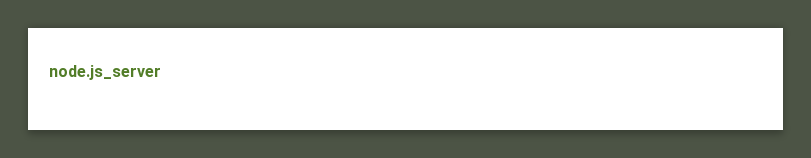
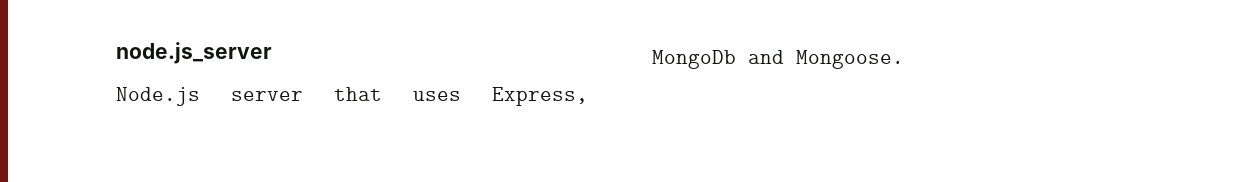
(161, 72) none -> [116,87,588,106] [652,50,904,69] // Node.js server that uses Express, MongoDb and Mongoose.

